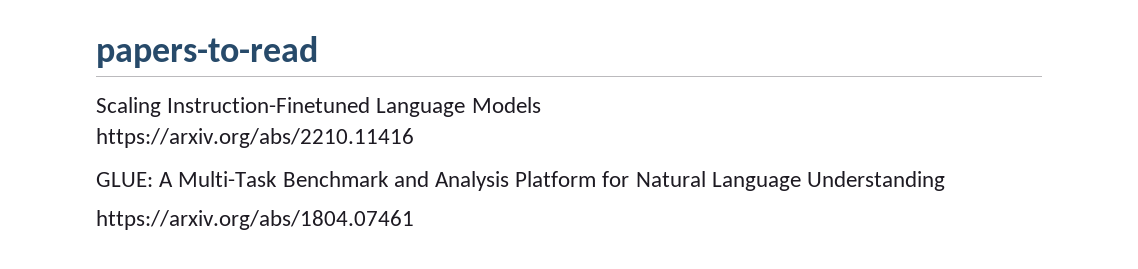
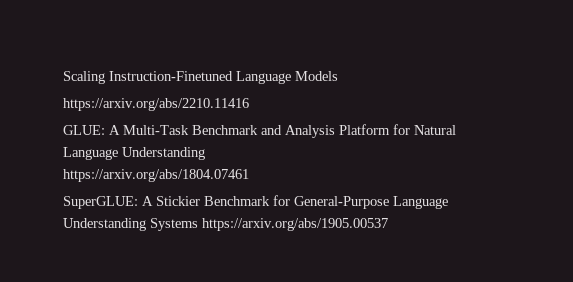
[96,36,318,68] papers-to-read // -> (63, 77) none
(414, 220) none -> [63,195,448,209] [63,218,388,231] // SuperGLUE: A Stickier Benchmark for General-Purpose Language Understanding Systems https://arxiv.org/abs/1905.00537

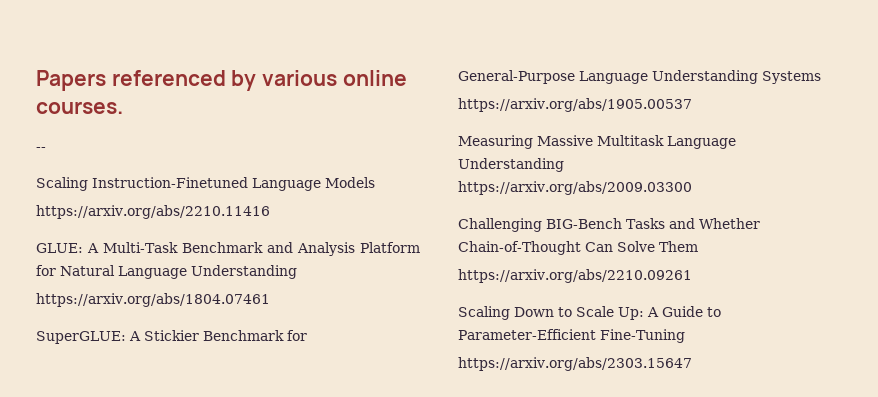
(63, 77) none -> [36,70,407,91] [36,101,123,114] [36,147,46,151] Papers referenced by various online courses. // -- //
(198, 224) none -> (821, 77) //
(388, 224) none -> [458,135,736,149] [458,158,564,172] [458,181,692,195] [458,218,760,232] [458,241,698,255] [458,269,692,283] [458,306,721,320] [458,329,685,343] [458,357,692,371] // Measuring Massive Multitask Language Understanding // https://arxiv.org/abs/2009.03300 // Challenging BIG-Bench Tasks and Whether Chain-of-Thought Can Solve Them // https://arxiv.org/abs/2210.09261 // Scaling Down to Scale Up: A Guide to Parameter-Efficient Fine-Tuning // https://arxiv.org/abs/2303.15647

